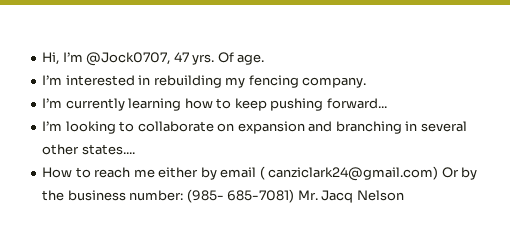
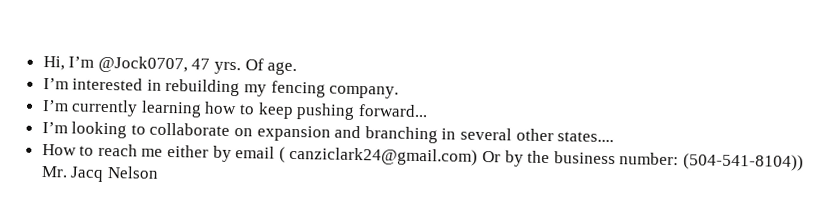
[186,189,295,203] (985- 685-7081) -> [682,153,804,172] (504-541-8104))

